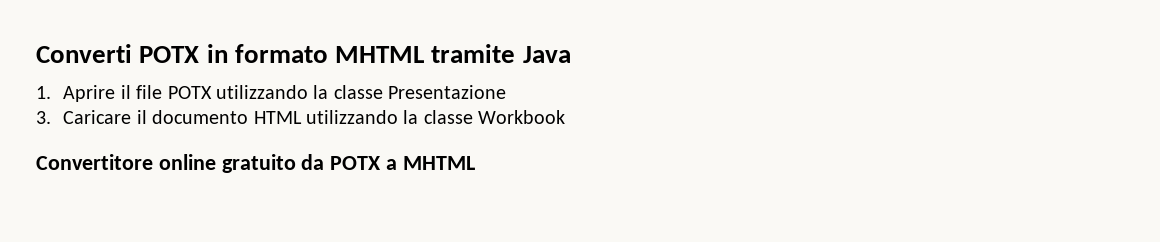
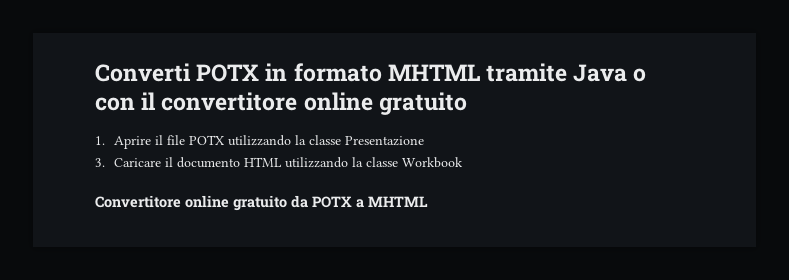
(571, 54) none -> [633,68,647,82] [95,92,467,115] o con il convertitore online gratuito

